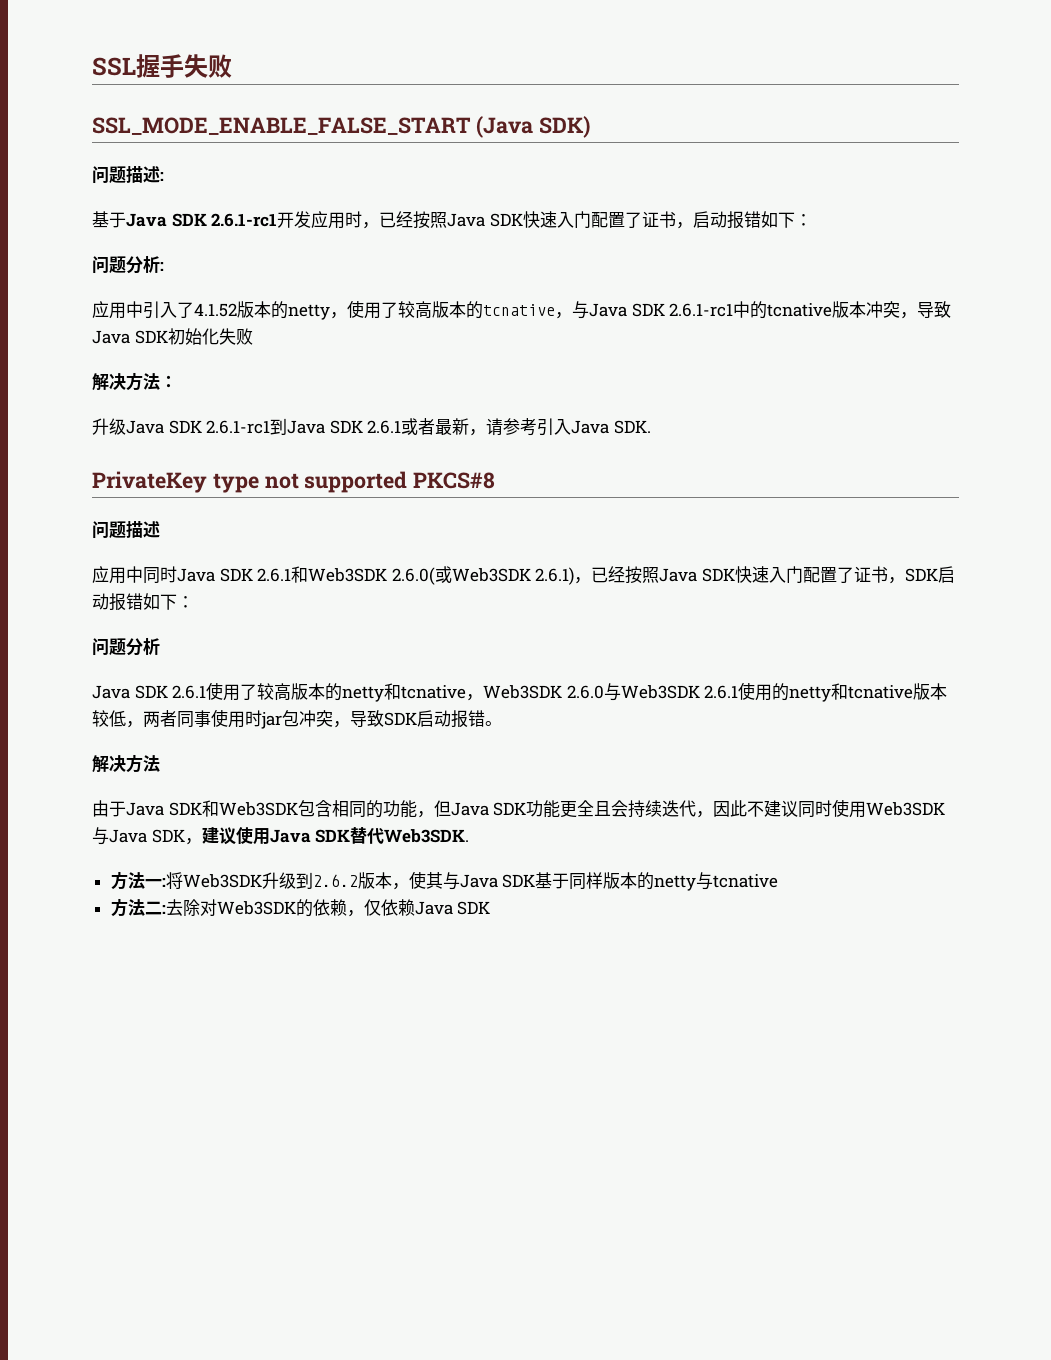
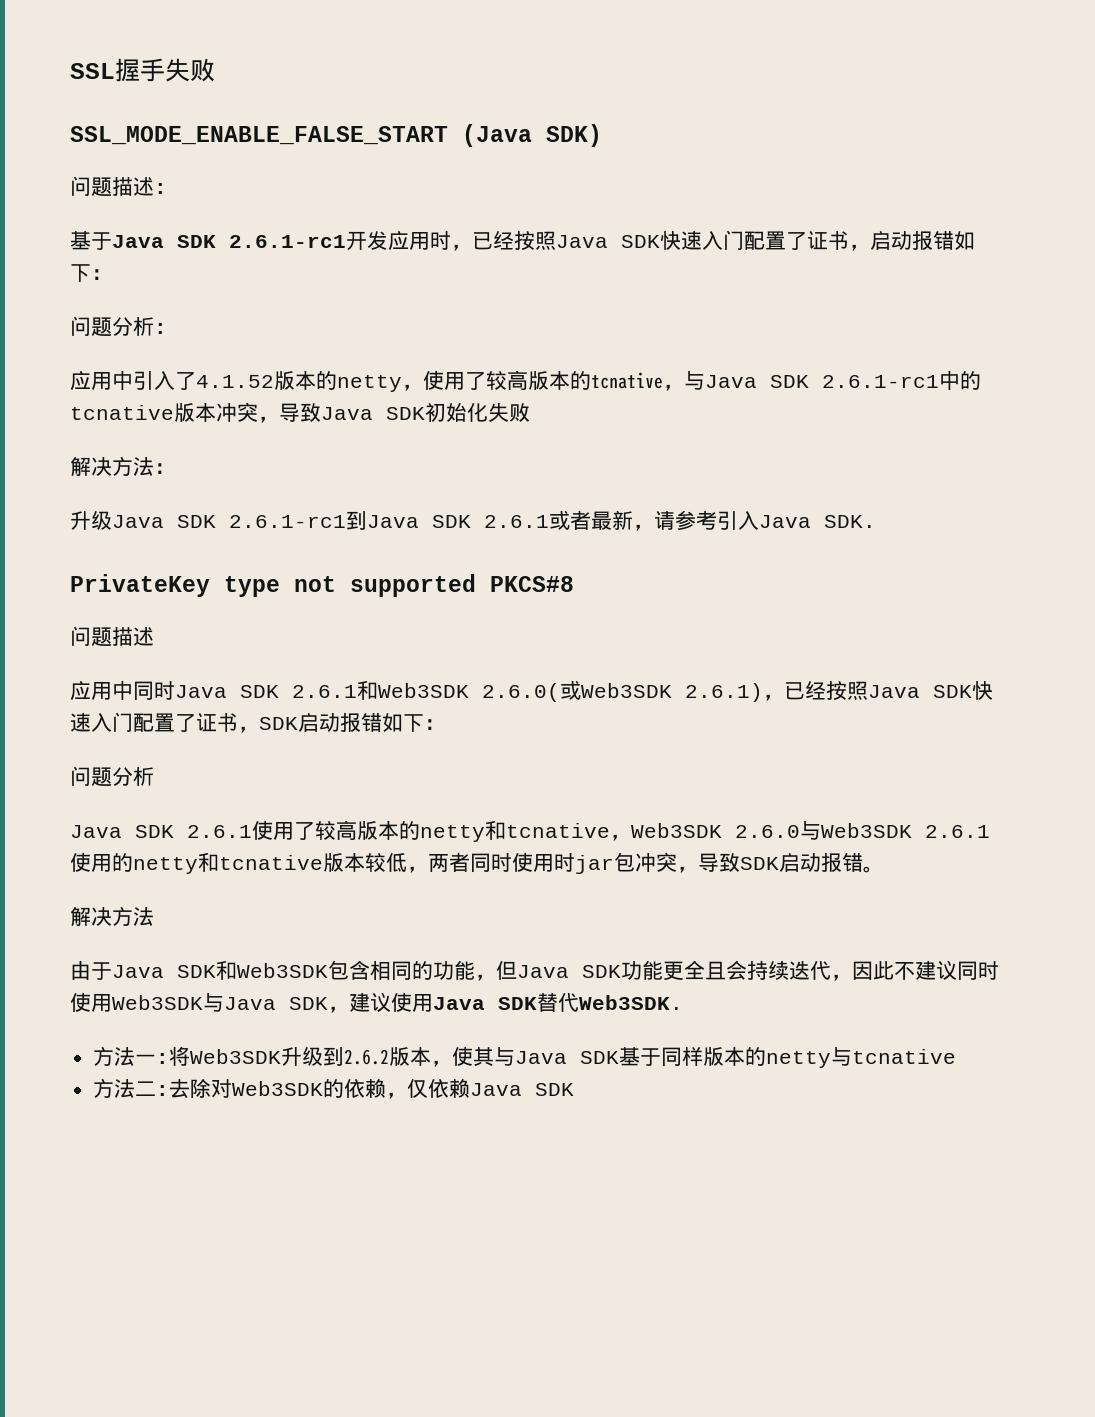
[194,710,211,727] 事 -> [491,853,512,872] 时

